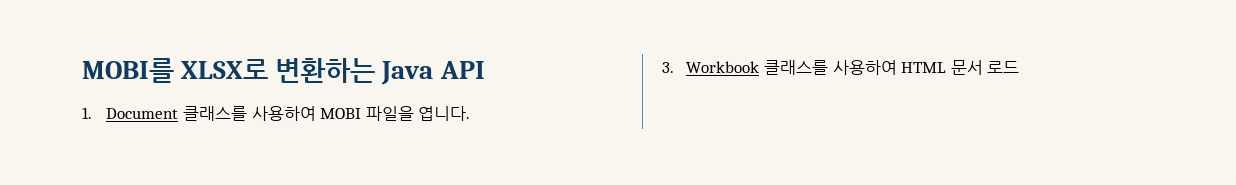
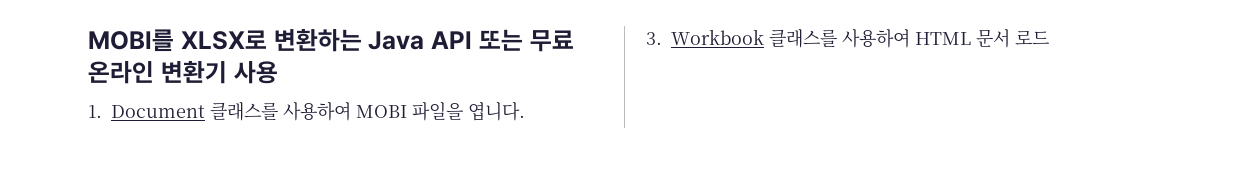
(485, 70) none -> [478,29,574,52] [88,60,278,84] 또는 무료 온라인 변환기 사용

